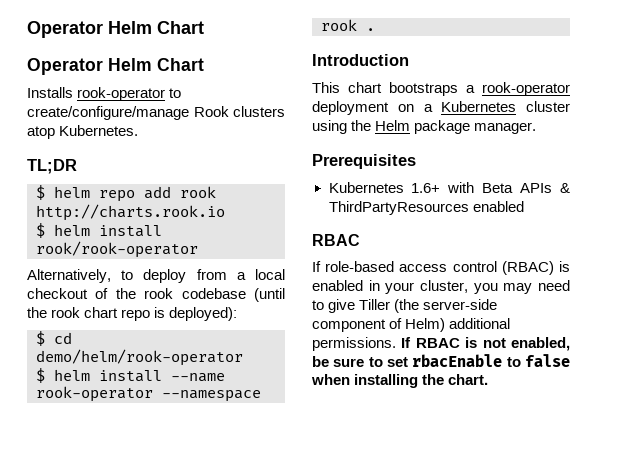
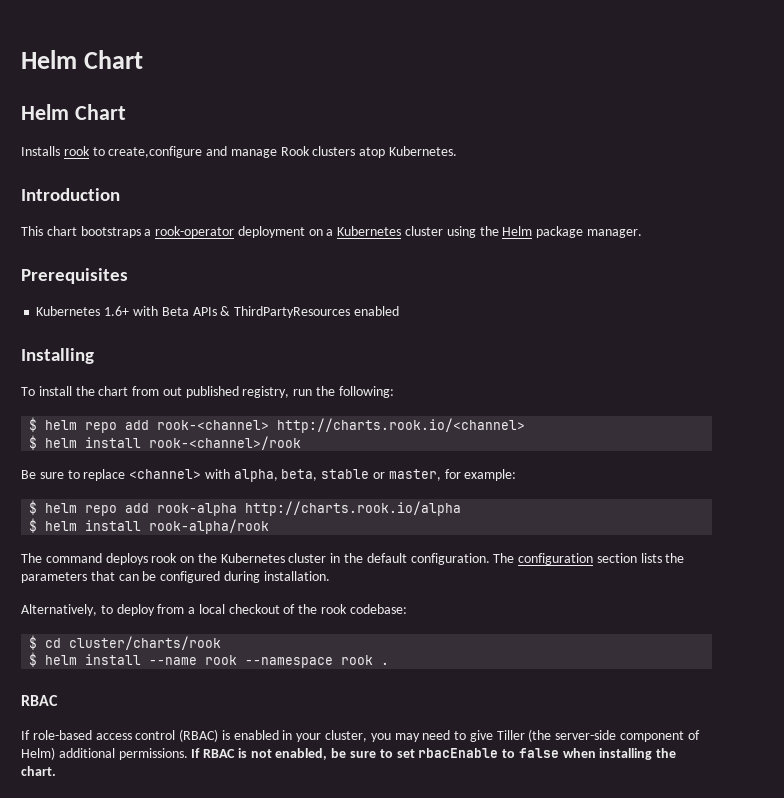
[27,21,204,38] [27,58,103,75] Operator Helm Chart // Operator -> [21,50,143,69] Helm Chart //
[77,87,182,101] [27,106,189,120] rook-operator to create/configure/manage -> [63,146,277,158] rook to create,configure and manage
[27,159,77,174] [36,185,216,202] [36,204,225,221] [36,223,162,238] [36,241,198,258] [27,269,285,283] [27,288,285,302] [27,307,238,321] [36,331,72,346] [36,349,243,366] [36,368,225,383] [36,386,261,402] [321,19,375,31] // TL;DR // $ helm repo add rook http://charts.rook.io // $ helm install rook/rook-operator // Alternatively, to deploy from a local checkout of the rook codebase (until the rook chart repo is deployed): // $ cd demo/helm/rook-operator // $ helm install --name rook-operator --namespace rook . -> (458, 151) none
(524, 206) none -> [21,348,94,364] [21,386,394,398] [29,417,526,433] [29,435,302,450] [21,469,517,482] [29,500,462,516] [29,518,270,534] [21,553,685,565] [21,571,330,583] [21,604,407,616] [29,635,222,650] [29,652,390,668] // Installing // To install the chart from out published registry, run the following: // $ helm repo add rook-<channel> http://charts.rook.io/<channel> // $ helm install rook-<channel>/rook // Be sure to replace <channel> with alpha, beta, stable or master, for example: // $ helm repo add rook-alpha http://charts.rook.io/alpha // $ helm install rook-alpha/rook // The command deploys rook on the Kubernetes cluster in the default configuration. The configuration section lists the parameters that can be configured during installation. // Alternatively, to deploy from a local checkout of the rook codebase: // $ cd cluster/charts/rook // $ helm install --name rook --namespace rook .

